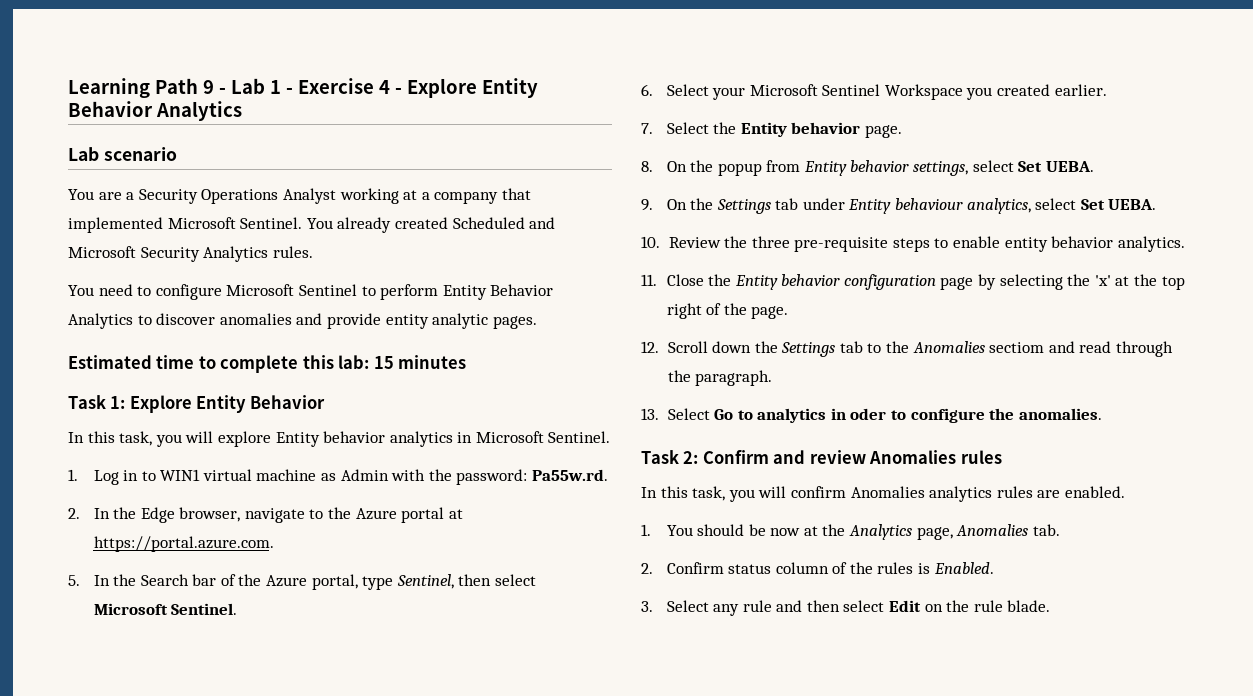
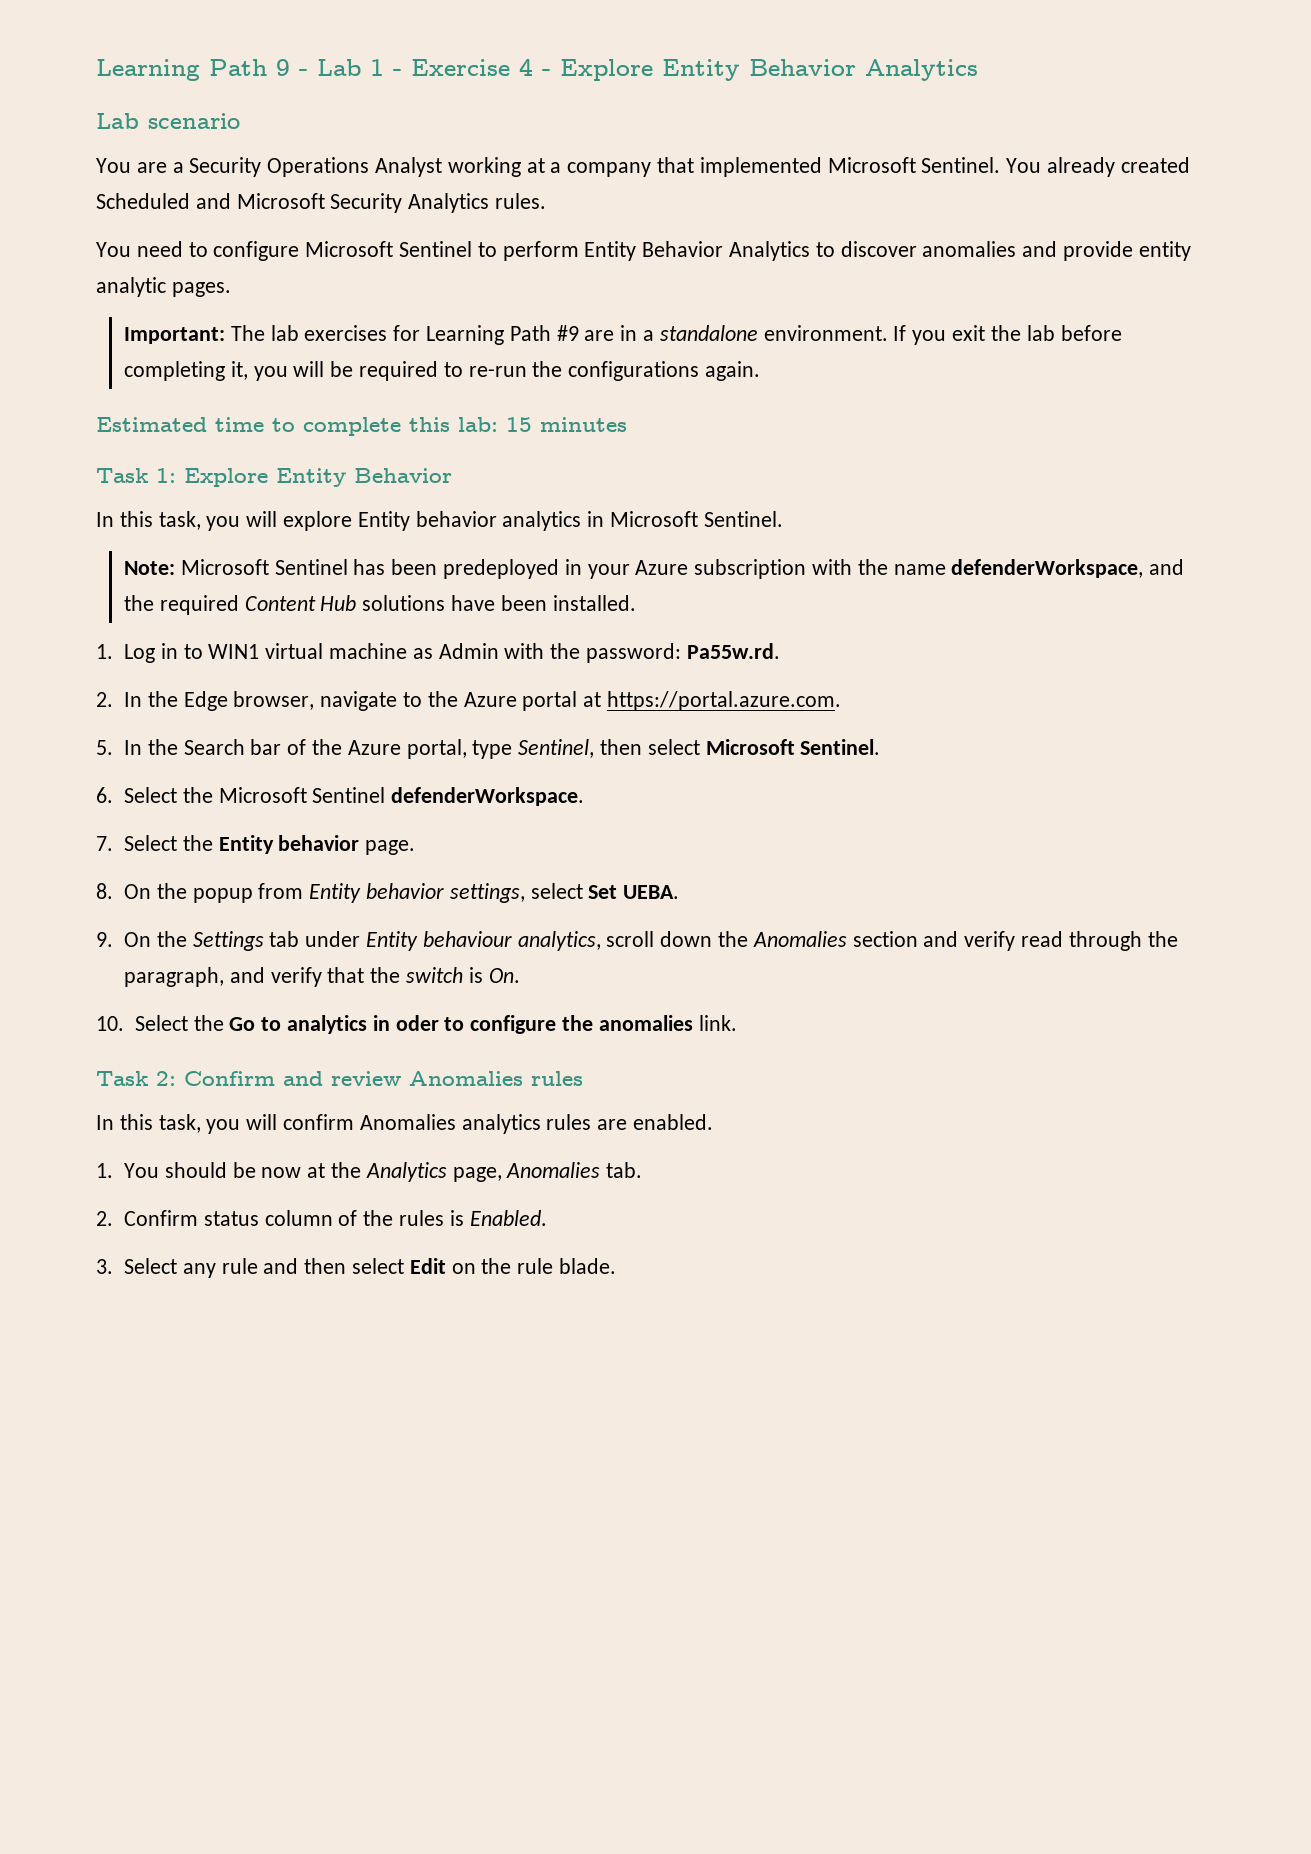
(537, 322) none -> [124,325,1122,345] [124,361,761,381] // Important: The lab exercises for Learning Path #9 are in a standalone environment. If you exit the lab before completing it, you will be required to re-run the configurations again.
(611, 437) none -> [124,559,1185,579] [124,595,636,615] // Note: Microsoft Sentinel has been predeployed in your Azure subscription with the name defenderWorkspace, and the required Content Hub solutions have been installed.
[712,84,1107,100] your Microsoft Sentinel Workspace you created earlier. -> [182,787,585,806] the Microsoft Sentinel defenderWorkspace.
[1035,198,1157,210] [641,236,1185,252] [641,274,1185,290] [666,303,789,319] [641,341,1173,357] [667,370,773,386] [641,408,710,420] select Set UEBA. // 10. Review the three pre-requisite steps to enable entity behavior analytics. // 11. Close the Entity behavior configuration page by selecting the 'x' at the top right of the page. // 12. Scroll down the Settings tab to the Anomalies sectiom and read through the paragraph. // 13. Select -> [606,931,1178,951] [124,967,520,987] [96,1015,224,1031] scroll down the Anomalies section and verify read through the paragraph, and verify that the switch is On. // 10. Select the
[1018,408,1102,420] anomalies. -> [598,1015,737,1031] anomalies link.

